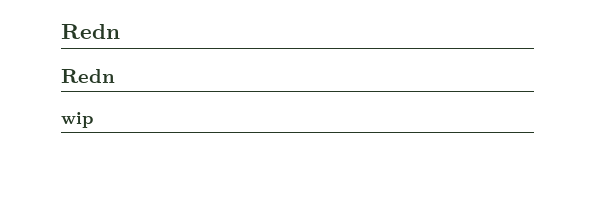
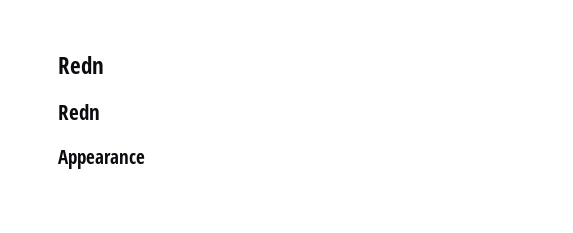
[61,112,93,128] wip -> [58,150,145,169] Appearance

